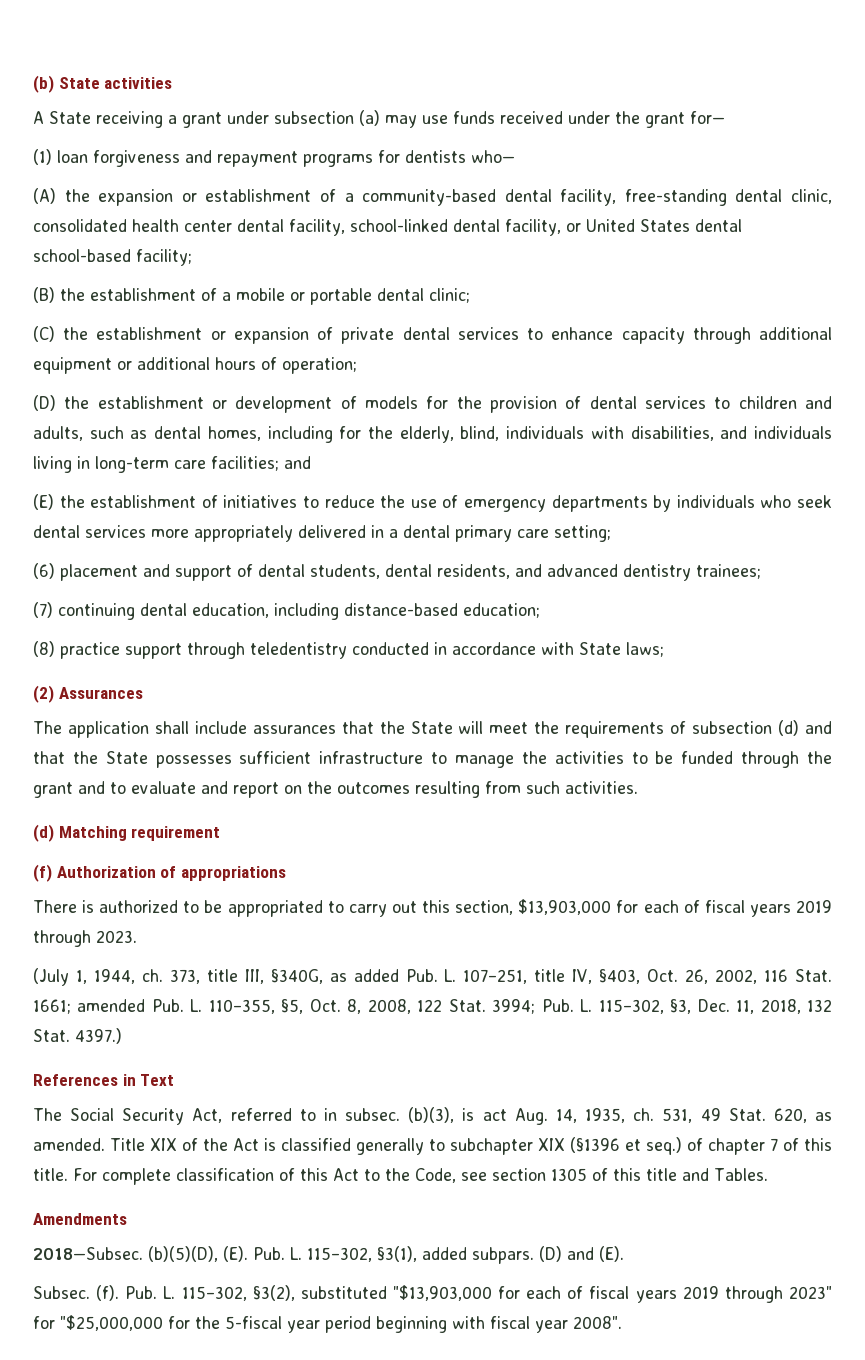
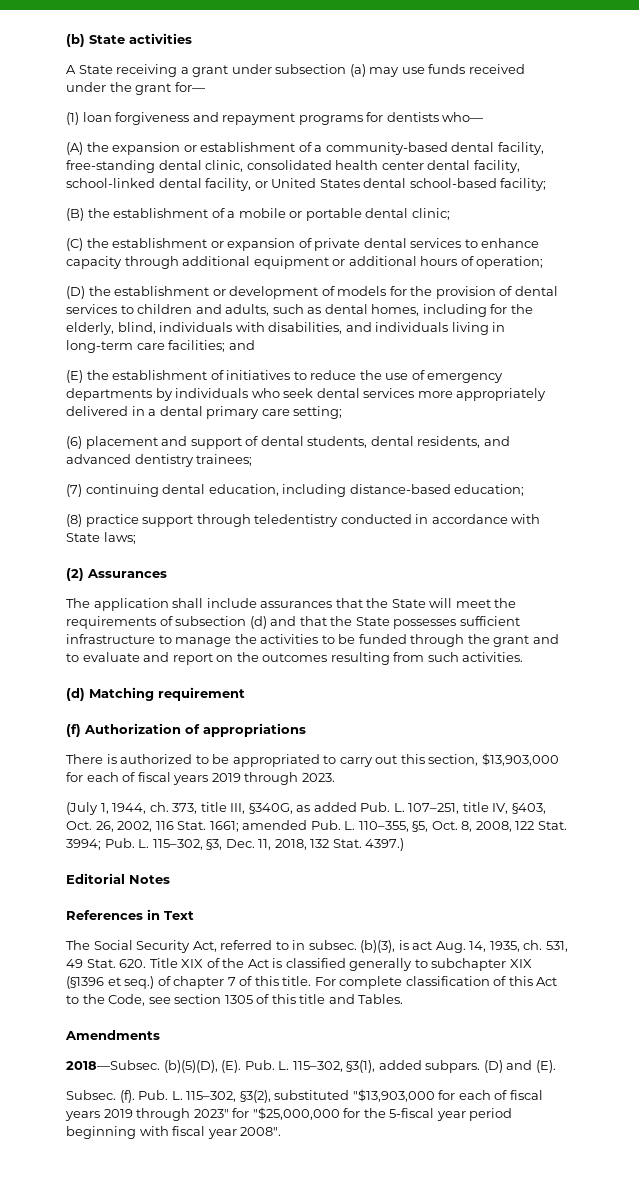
(122, 1036) none -> [66,873,170,884] // Editorial Notes
[773,1108,832,1123] [33,1138,105,1151] 620, as amended. -> [119,959,147,968] 620.

